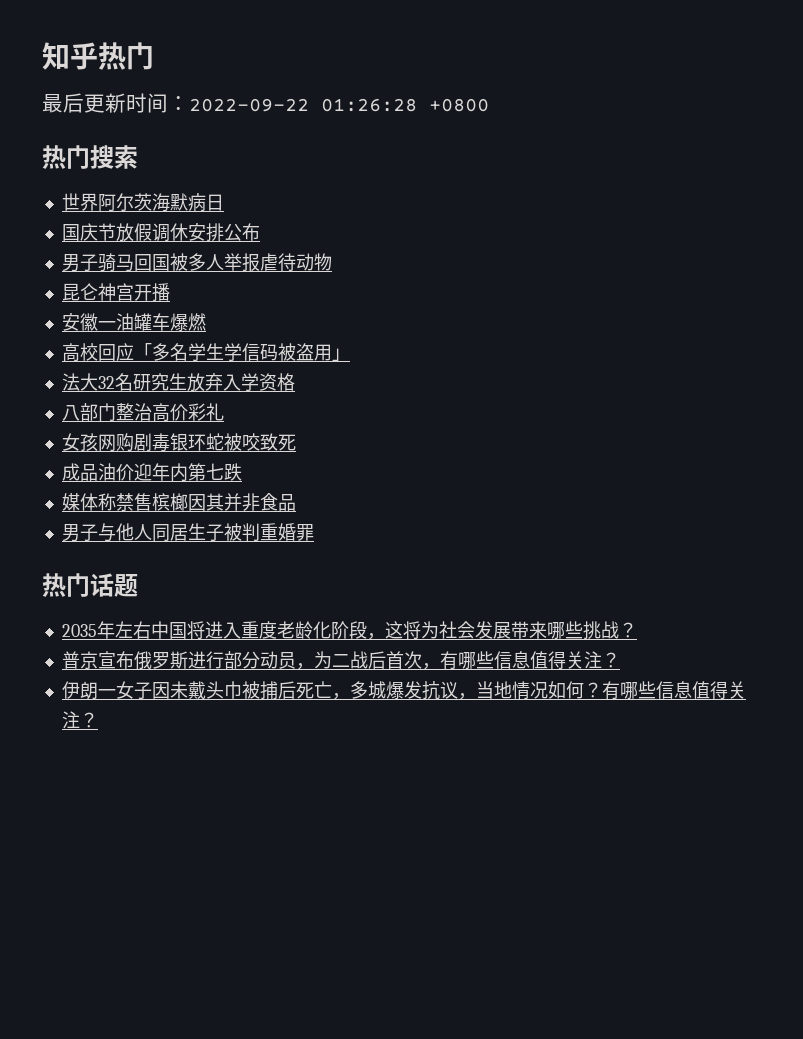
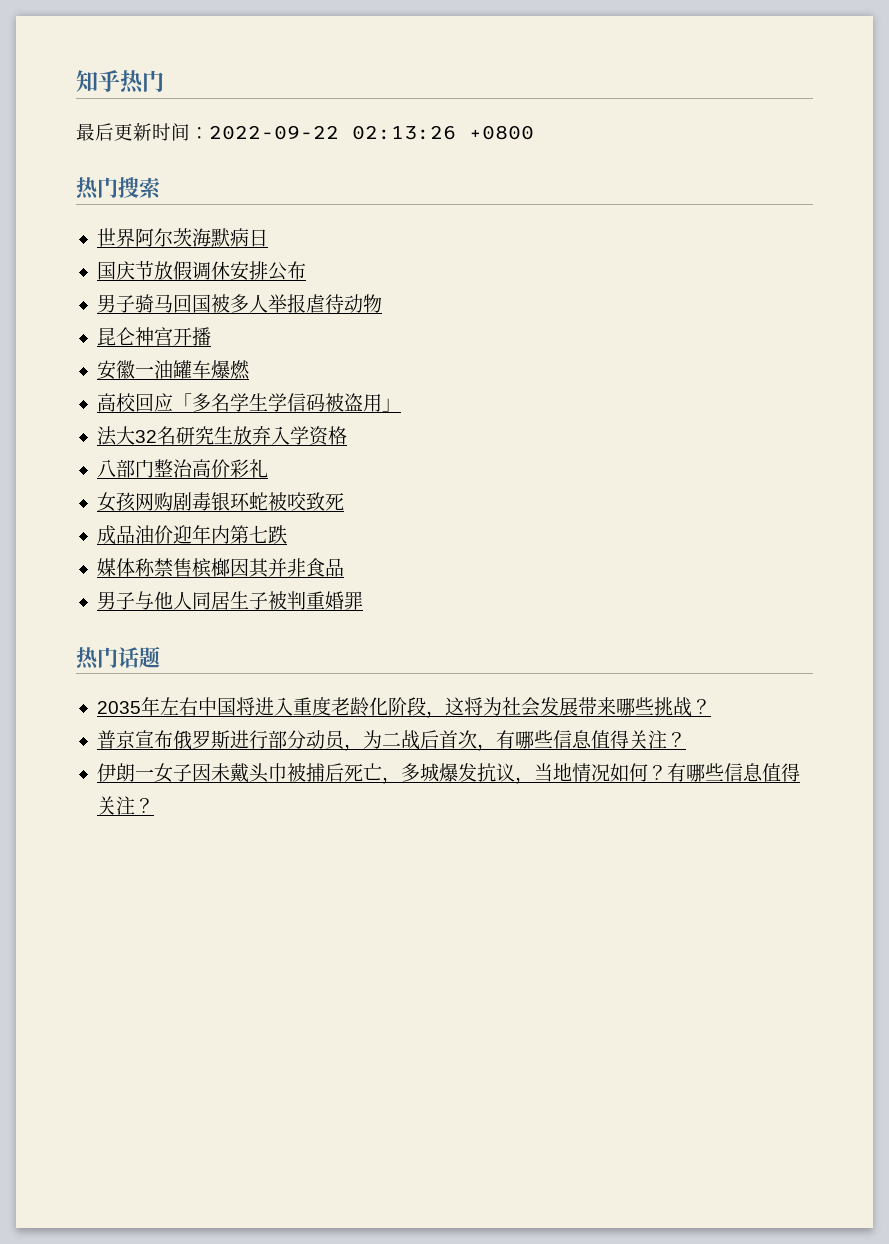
[321,98,417,112] 01:26:28 -> [352,125,456,140] 02:13:26

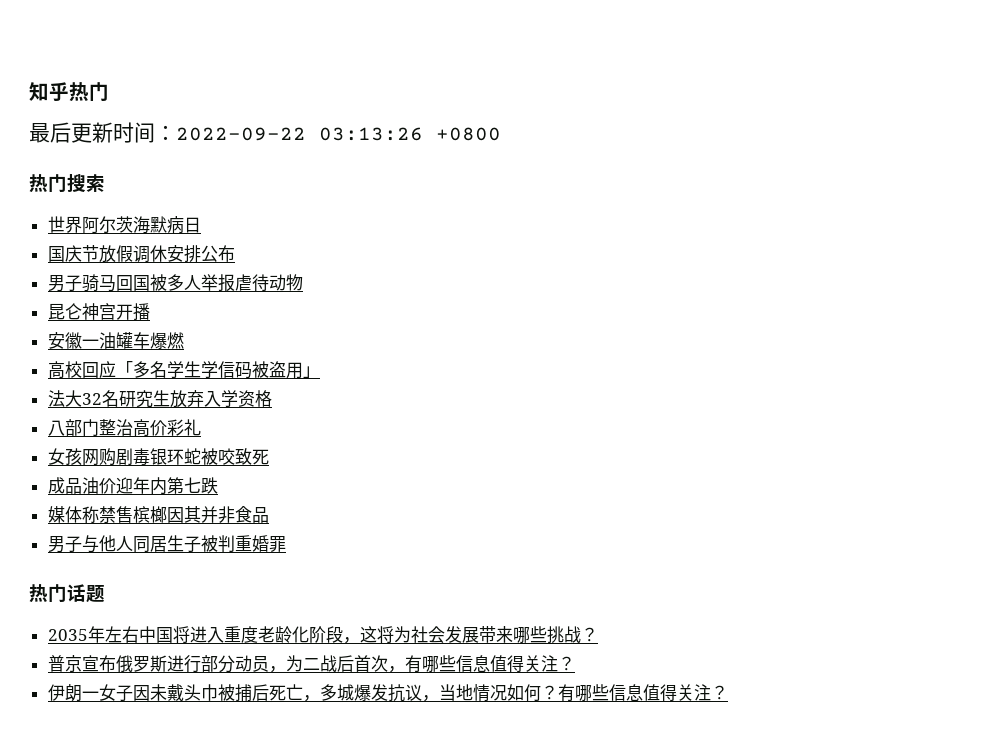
[352,125,456,140] 02:13:26 -> [319,127,423,141] 03:13:26

